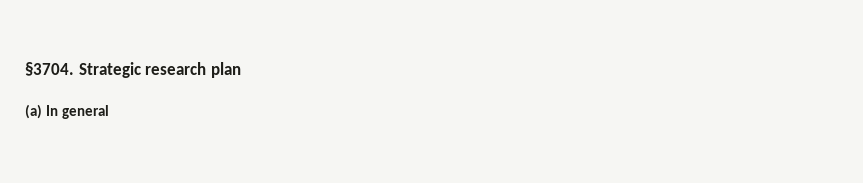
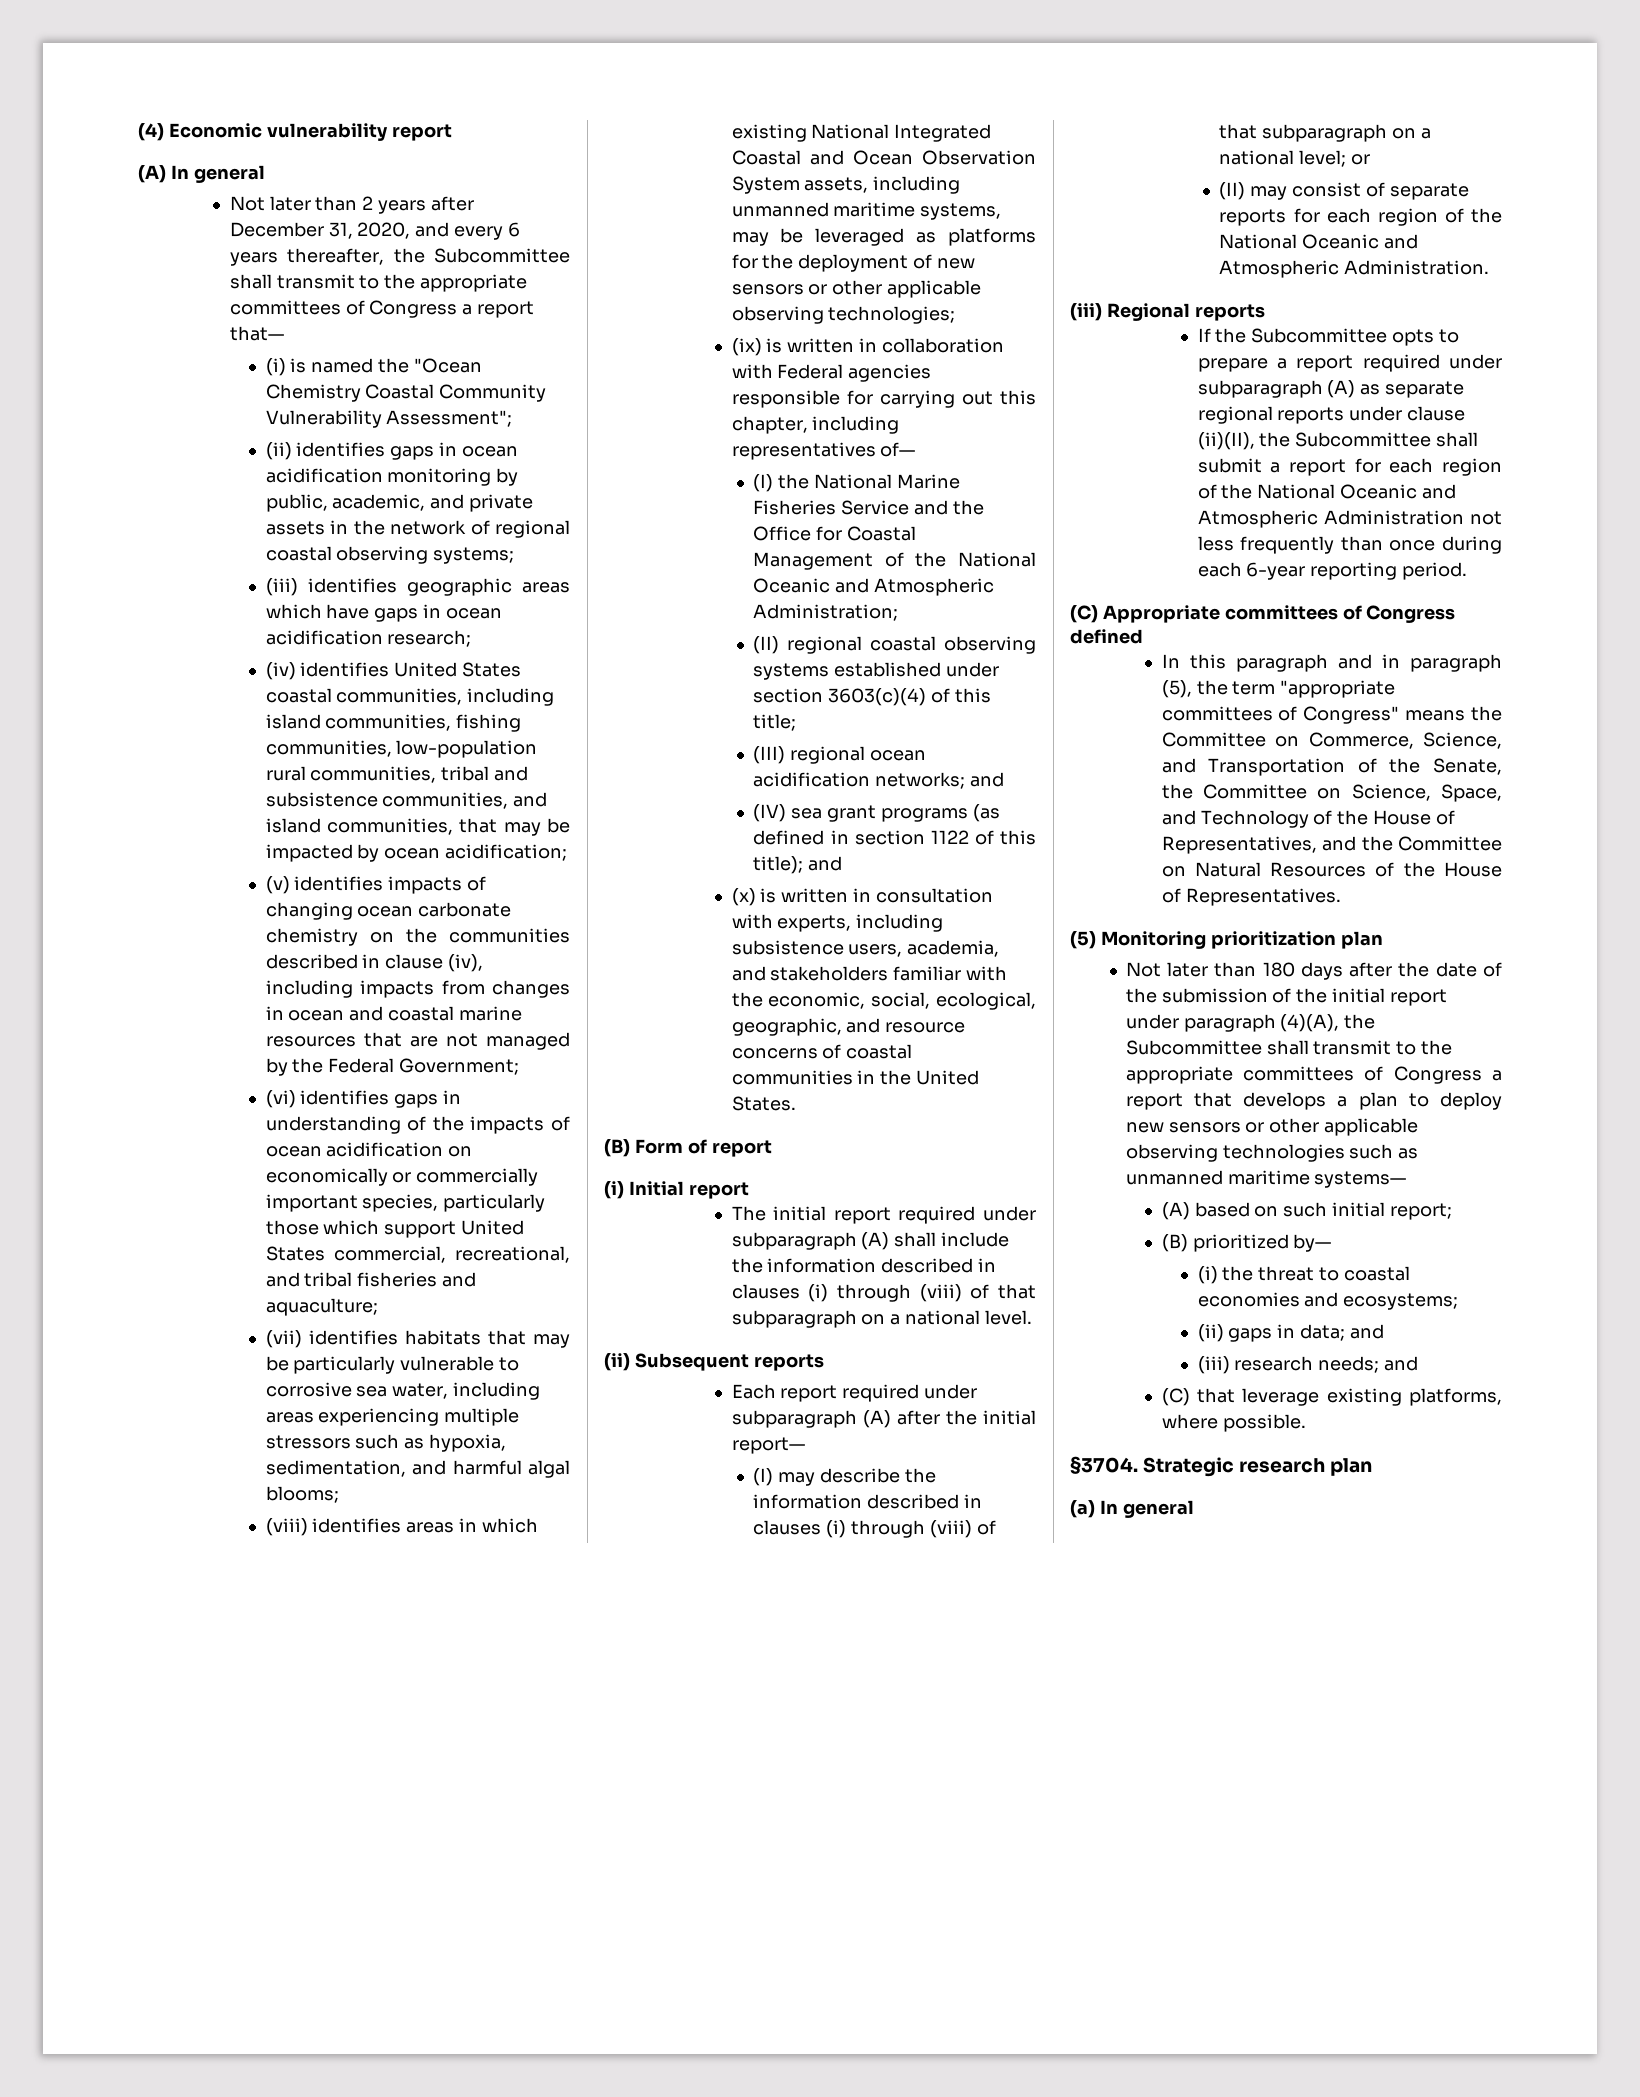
(25, 69) none -> [138,123,452,141] [138,165,265,183] [229,196,474,214] [229,222,520,240] [229,248,570,266] [229,274,528,292] [229,300,535,318] [229,326,284,341] [265,358,482,376] [265,384,547,402] [265,410,513,428] [265,442,518,460] [265,468,519,486] [265,494,534,512] [265,520,570,538] [265,546,515,564] [265,578,570,596] [265,604,502,622] [265,630,472,647] [265,662,522,680] [265,688,555,706] [265,714,522,732] [265,740,538,758] [265,766,529,783] [265,792,548,809] [265,818,570,836] [265,844,568,862] [265,876,487,894] [265,902,512,920] [265,928,570,946] [265,954,484,972] [265,980,570,998] [265,1006,522,1021] [265,1032,570,1050] [265,1058,520,1076] [265,1090,462,1108] [265,1116,570,1134] [265,1142,473,1157] [265,1168,539,1186] [265,1194,546,1212] [265,1220,525,1238] [265,1246,570,1263] [265,1272,477,1287] [265,1298,378,1316] [265,1330,570,1348] [265,1356,520,1374] [265,1382,541,1400] [265,1408,520,1426] [265,1434,507,1452] [265,1460,570,1478] [265,1486,339,1503] [265,1518,538,1536] [731,124,992,142] [731,150,1036,165] [731,176,961,194] [731,202,1002,220] [731,228,1036,246] [731,254,975,272] [731,280,982,298] [731,306,956,324] [731,338,1004,356] [731,364,932,382] [731,390,1036,408] [731,416,900,434] [731,442,916,460] [753,474,960,492] [753,500,984,515] [753,526,917,541] [753,552,1036,570] [753,578,995,596] [753,604,899,621] [753,636,1036,654] [753,662,1000,680] [753,688,991,706] [753,714,797,731] [753,746,927,764] [753,772,1005,789] [753,804,1000,822] [753,830,1036,845] [753,856,843,874] [731,888,993,906] [731,914,944,932] [731,940,1000,957] [731,966,1008,981] [731,992,1036,1010] [731,1018,966,1036] [731,1044,913,1059] [731,1070,980,1085] [731,1096,796,1111] [604,1139,772,1157] [604,1181,749,1199] [731,1206,1036,1224] [731,1232,1010,1250] [731,1258,997,1273] [731,1284,1036,1302] [731,1310,1032,1328] [604,1353,824,1371] [731,1384,978,1402] [731,1410,1036,1428] [731,1437,805,1454] [753,1468,936,1486] [753,1494,983,1509] [753,1520,996,1538] [1219,124,1431,142] [1219,150,1371,167] [1219,182,1469,200] [1219,208,1502,226] [1219,234,1419,249] [1219,260,1490,278] [1070,303,1265,321] [1197,328,1459,346] [1197,354,1502,372] [1197,380,1465,398] [1197,406,1466,424] [1197,432,1479,450] [1197,458,1502,476] [1197,484,1456,499] [1197,510,1502,528] [1197,536,1502,554] [1197,562,1468,580] [1070,605,1456,623] [1070,629,1143,644] [1161,654,1502,672] [1161,680,1396,698] [1161,706,1502,724] [1161,732,1502,749] [1161,758,1502,776] [1161,784,1502,802] [1161,810,1455,828] [1161,836,1502,854] [1161,862,1502,877] [1161,888,1341,906] [1070,931,1383,949] [1125,962,1502,980] [1125,988,1448,1006] [1125,1014,1376,1032] [1125,1040,1453,1055] [1125,1066,1502,1084] [1125,1092,1502,1110] [1125,1118,1419,1136] [1125,1144,1419,1162] [1125,1170,1407,1188] [1161,1202,1452,1220] [1161,1234,1332,1252] [1197,1266,1410,1284] [1197,1292,1459,1310] [1197,1324,1384,1342] [1197,1356,1419,1374] [1161,1388,1502,1406] [1161,1414,1306,1432] (4) Economic vulnerability report // (A) In general // Not later than 2 years after December 31, 2020, and every 6 years thereafter, the Subcommittee shall transmit to the appropriate committees of Congress a report that— // (i) is named the "Ocean Chemistry Coastal Community Vulnerability Assessment"; // (ii) identifies gaps in ocean acidification monitoring by public, academic, and private assets in the network of regional coastal observing systems; // (iii) identifies geographic areas which have gaps in ocean acidification research; // (iv) identifies United States coastal communities, including island communities, fishing communities, low-population rural communities, tribal and subsistence communities, and island communities, that may be impacted by ocean acidification; // (v) identifies impacts of changing ocean carbonate chemistry on the communities described in clause (iv), including impacts from changes in ocean and coastal marine resources that are not managed by the Federal Government; // (vi) identifies gaps in understanding of the impacts of ocean acidification on economically or commercially important species, particularly those which support United States commercial, recreational, and tribal fisheries and aquaculture; // (vii) identifies habitats that may be particularly vulnerable to corrosive sea water, including areas experiencing multiple stressors such as hypoxia, sedimentation, and harmful algal blooms; // (viii) identifies areas in which existing National Integrated Coastal and Ocean Observation System assets, including unmanned maritime systems, may be leveraged as platforms for the deployment of new sensors or other applicable observing technologies; // (ix) is written in collaboration with Federal agencies responsible for carrying out this chapter, including representatives of— // (I) the National Marine Fisheries Service and the Office for Coastal Management of the National Oceanic and Atmospheric Administration; // (II) regional coastal observing systems established under section 3603(c)(4) of this title; // (III) regional ocean acidification networks; and // (IV) sea grant programs (as defined in section 1122 of this title); and // (x) is written in consultation with experts, including subsistence users, academia, and stakeholders familiar with the economic, social, ecological, geographic, and resource concerns of coastal communities in the United States. // (B) Form of report // (i) Initial report // The initial report required under subparagraph (A) shall include the information described in clauses (i) through (viii) of that subparagraph on a national level. // (ii) Subsequent reports // Each report required under subparagraph (A) after the initial report— // (I) may describe the information described in clauses (i) through (viii) of that subparagraph on a national level; or // (II) may consist of separate reports for each region of the National Oceanic and Atmospheric Administration. // (iii) Regional reports // If the Subcommittee opts to prepare a report required under subparagraph (A) as separate regional reports under clause (ii)(II), the Subcommittee shall submit a report for each region of the National Oceanic and Atmospheric Administration not less frequently than once during each 6-year reporting period. // (C) Appropriate committees of Congress defined // In this paragraph and in paragraph (5), the term "appropriate committees of Congress" means the Committee on Commerce, Science, and Transportation of the Senate, the Committee on Science, Space, and Technology of the House of Representatives, and the Committee on Natural Resources of the House of Representatives. // (5) Monitoring prioritization plan // Not later than 180 days after the date of the submission of the initial report under paragraph (4)(A), the Subcommittee shall transmit to the appropriate committees of Congress a report that develops a plan to deploy new sensors or other applicable observing technologies such as unmanned maritime systems— // (A) based on such initial report; // (B) prioritized by— // (i) the threat to coastal economies and ecosystems; // (ii) gaps in data; and // (iii) research needs; and // (C) that leverage existing platforms, where possible. //

